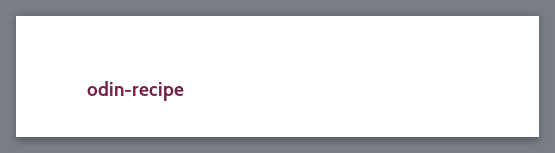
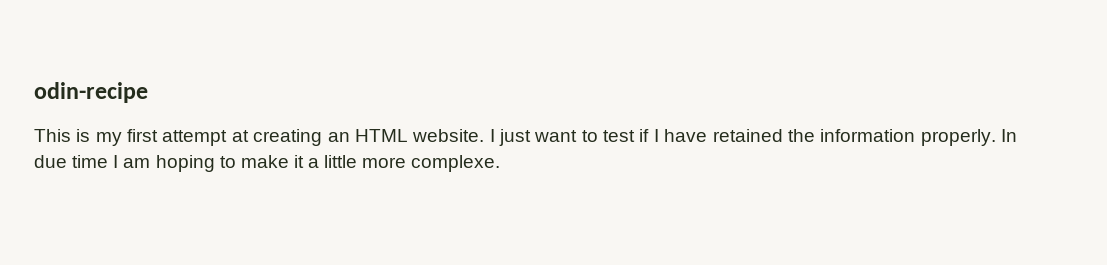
(184, 91) none -> [34,129,1018,146] [34,155,501,172] // This is my first attempt at creating an HTML website. I just want to test if I have retained the information properly. In due time I am hoping to make it a little more complexe.

